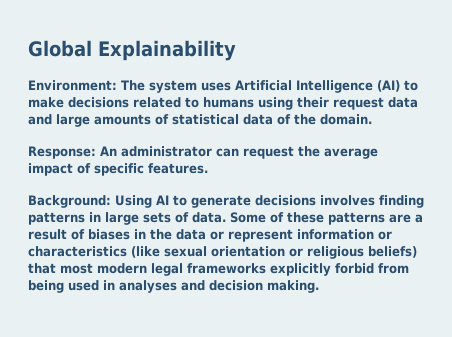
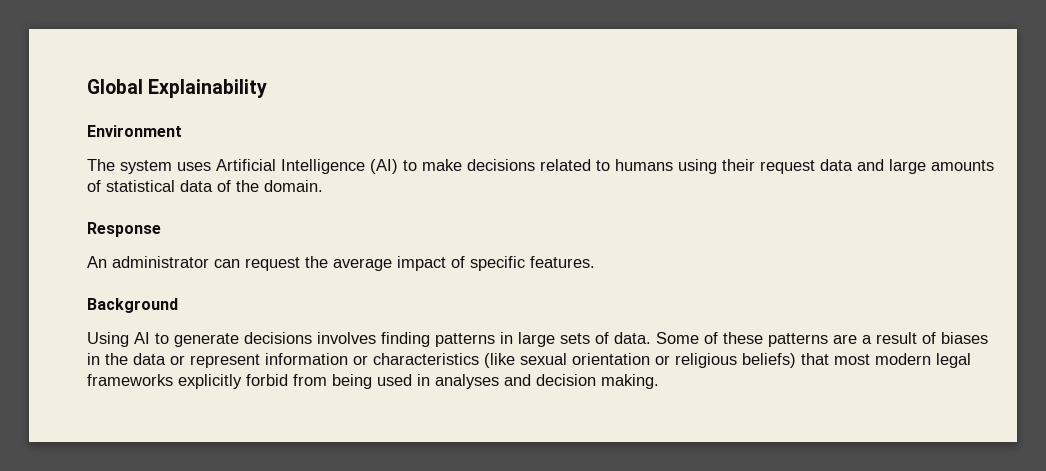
[28,80,117,91] Environment: -> [87,125,182,137] Environment //
[28,146,96,159] Response: -> [87,222,161,237] Response //
[28,195,111,208] Background: -> [87,298,178,313] Background //

